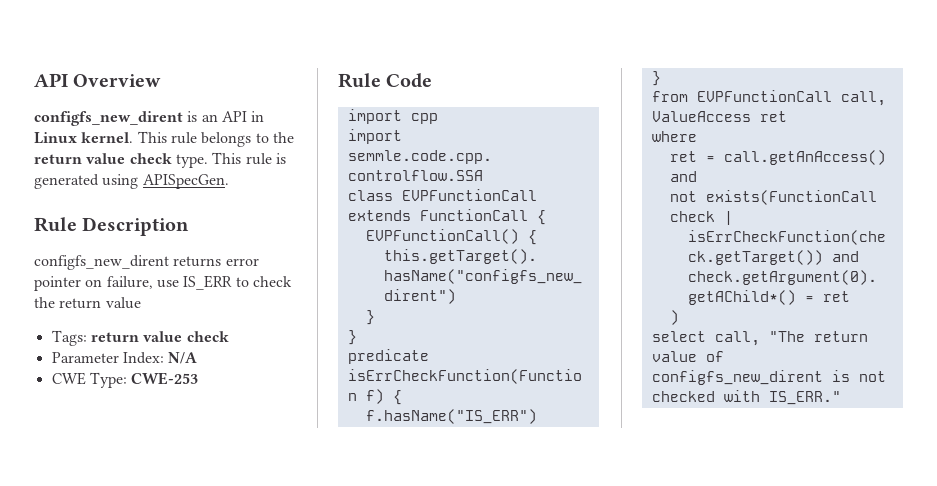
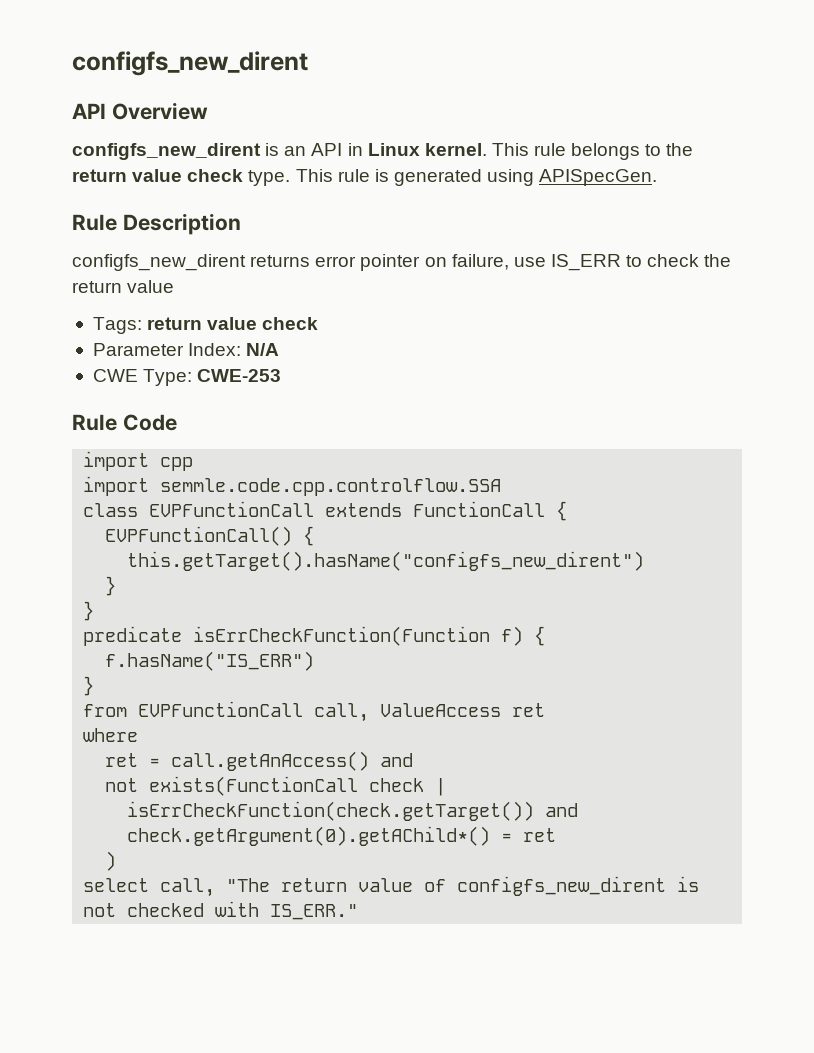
(34, 80) none -> [72,51,308,76] configfs_new_dirent //

